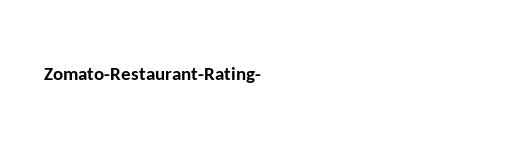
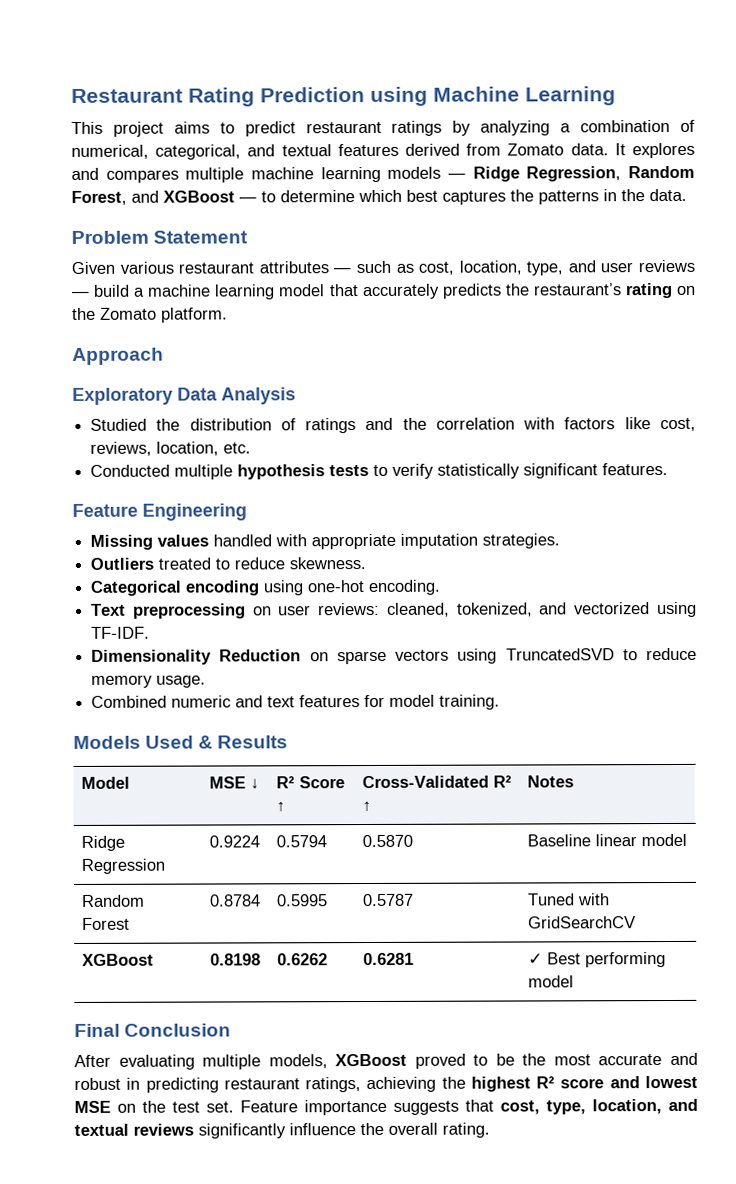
[44,67,261,83] Zomato-Restaurant-Rating- -> [71,86,616,107] [71,119,696,137] [71,142,695,160] [71,165,695,183] [71,188,687,205] [71,230,249,244] [71,259,695,276] [72,282,696,300] [72,307,228,323] [72,347,164,365] [72,387,296,405] [90,417,696,434] [90,441,252,456] [90,463,669,480] [72,503,247,521] [90,533,561,550] [90,557,367,570] [90,579,442,596] [91,601,697,619] [91,626,151,639] [91,647,697,665] [91,674,207,688] [91,694,501,710] [73,735,289,749] [80,776,130,789] [208,776,259,789] [275,776,345,789] [275,801,285,812] [361,775,512,789] [361,800,371,812] [526,775,574,788] [80,835,125,851] [80,858,165,874] [208,835,260,848] [275,835,327,848] [361,834,413,848] [526,833,687,847] [81,894,145,907] [81,917,130,930] [209,894,261,907] [276,894,328,907] [362,893,414,907] [527,893,610,906] [527,916,636,929] [81,953,154,966] [209,953,261,966] [276,953,328,966] [362,952,414,966] [527,952,666,968] [527,975,574,988] [74,1023,232,1037] [74,1052,698,1070] [74,1075,698,1093] [74,1098,698,1116] [74,1122,490,1139] Restaurant Rating Prediction using Machine Learning // This project aims to predict restaurant ratings by analyzing a combination of numerical, categorical, and textual features derived from Zomato data. It explores and compares multiple machine learning models — Ridge Regression, Random Forest, and XGBoost — to determine which best captures the patterns in the data. // Problem Statement // Given various restaurant attributes — such as cost, location, type, and user reviews — build a machine learning model that accurately predicts the restaurant’s rating on the Zomato platform. // Approach // Exploratory Data Analysis // Studied the distribution of ratings and the correlation with factors like cost, reviews, location, etc. // Conducted multiple hypothesis tests to verify statistically significant features. // Feature Engineering // Missing values handled with appropriate imputation strategies. // Outliers treated to reduce skewness. // Categorical encoding using one-hot encoding. // Text preprocessing on user reviews: cleaned, tokenized, and vectorized using TF-IDF. // Dimensionality Reduction on sparse vectors using TruncatedSVD to reduce memory usage. // Combined numeric and text features for model training. // Models Used & Results // Model | MSE ↓ | R² Score ↑ | Cross-Validated R² ↑ | Notes // Ridge Regression | 0.9224 | 0.5794 | 0.5870 | Baseline linear model // Random Forest | 0.8784 | 0.5995 | 0.5787 | Tuned with GridSearchCV // XGBoost | 0.8198 | 0.6262 | 0.6281 | ✓ Best performing model // Final Conclusion // After evaluating multiple models, XGBoost proved to be the most accurate and robust in predicting restaurant ratings, achieving the highest R² score and lowest MSE on the test set. Feature importance suggests that cost, type, location, and textual reviews significantly influence the overall rating.

